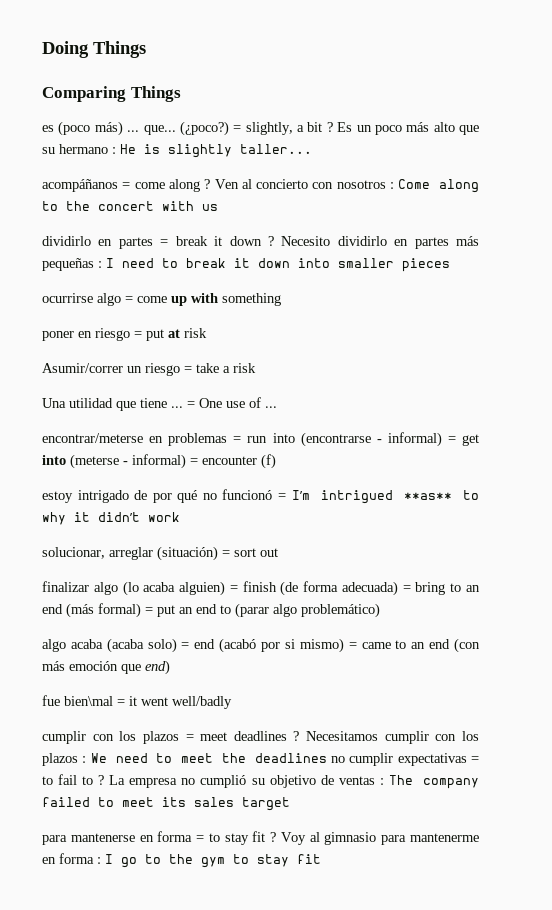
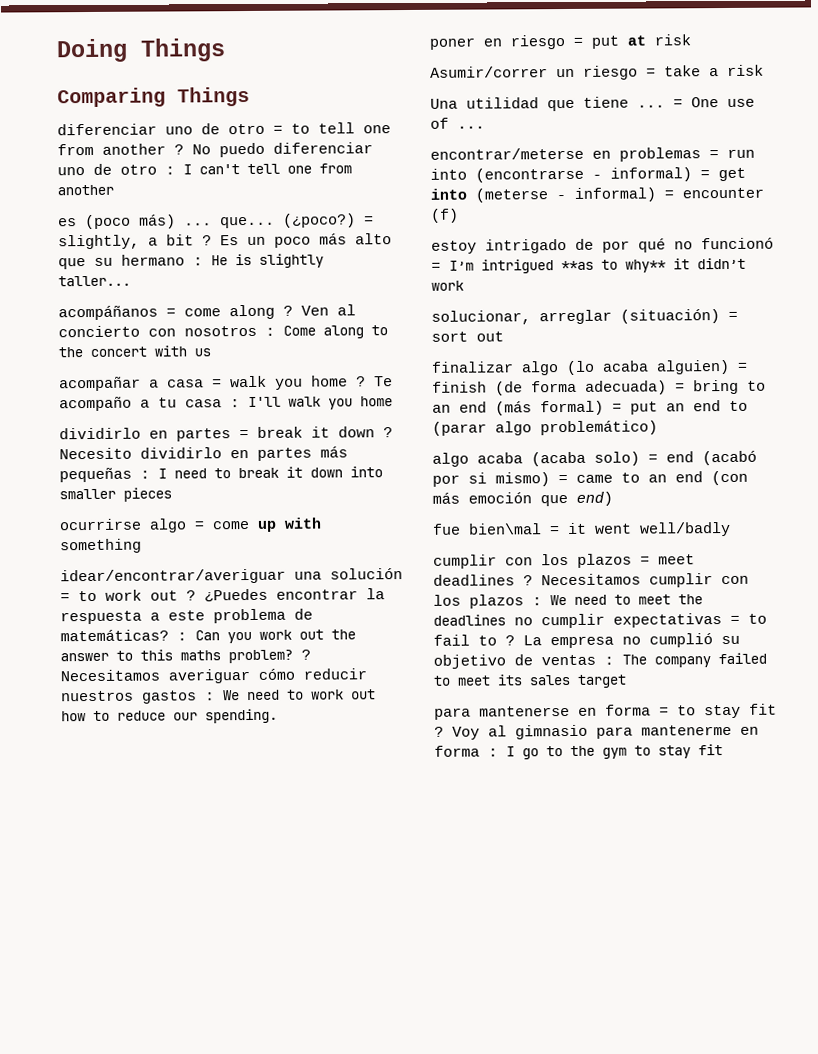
(181, 94) none -> [57,122,391,136] [57,142,373,158] [57,163,352,176] [57,184,114,196] // diferenciar uno de otro = to tell one from another ? No puedo diferenciar uno de otro : I can't tell one from another
(218, 207) none -> [59,375,393,392] [59,396,393,412] // acompañar a casa = walk you home ? Te acompaño a tu casa : I'll walk you home
(281, 299) none -> [60,568,403,585] [60,588,385,603] [60,608,313,625] [60,629,356,644] [60,649,311,664] [60,668,367,684] [61,689,376,704] [61,708,278,724] // idear/encontrar/averiguar una solución = to work out ? ¿Puedes encontrar la respuesta a este problema de matemáticas? : Can you work out the answer to this maths problem? ? Necesitamos averiguar cómo reducir nuestros gastos : We need to work out how to reduce our spending.
[403,490,480,500] [42,512,66,525] **as** to why -> [561,259,666,273] **as to why**

